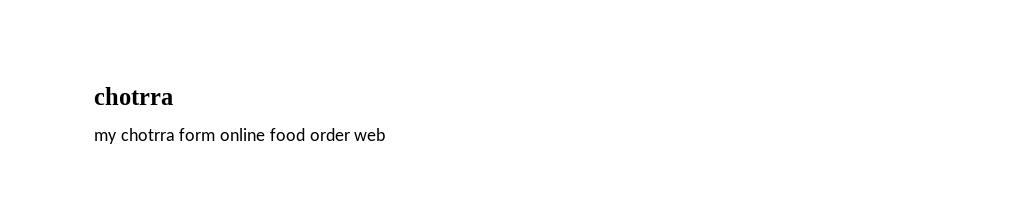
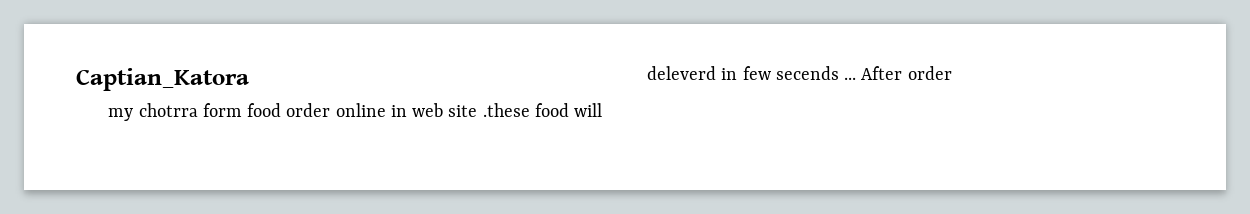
[94,87,173,105] chotrra -> [76,68,249,91] Captian_Katora
[220,128,266,141] online -> (242, 110) none
[354,128,386,141] web -> [335,103,603,117] [647,66,952,80] online in web site .these food will deleverd in few secends ... After order

